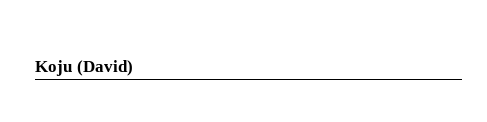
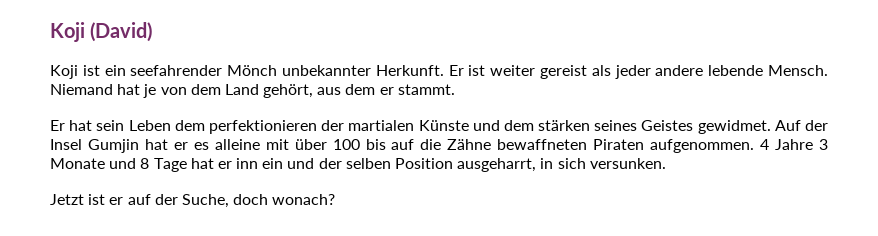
[35,60,72,76] Koju -> [50,22,85,42] Koji
(133, 68) none -> [50,65,828,79] [50,84,455,98] [50,120,828,134] [50,139,829,153] [50,158,666,172] [50,194,336,208] // Koji ist ein seefahrender Mönch unbekannter Herkunft. Er ist weiter gereist als jeder andere lebende Mensch. Niemand hat je von dem Land gehört, aus dem er stammt. // Er hat sein Leben dem perfektionieren der martialen Künste und dem stärken seines Geistes gewidmet. Auf der Insel Gumjin hat er es alleine mit über 100 bis auf die Zähne bewaffneten Piraten aufgenommen. 4 Jahre 3 Monate und 8 Tage hat er inn ein und der selben Position ausgeharrt, in sich versunken. // Jetzt ist er auf der Suche, doch wonach?

